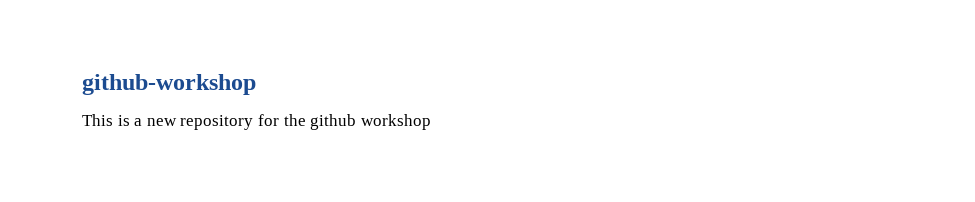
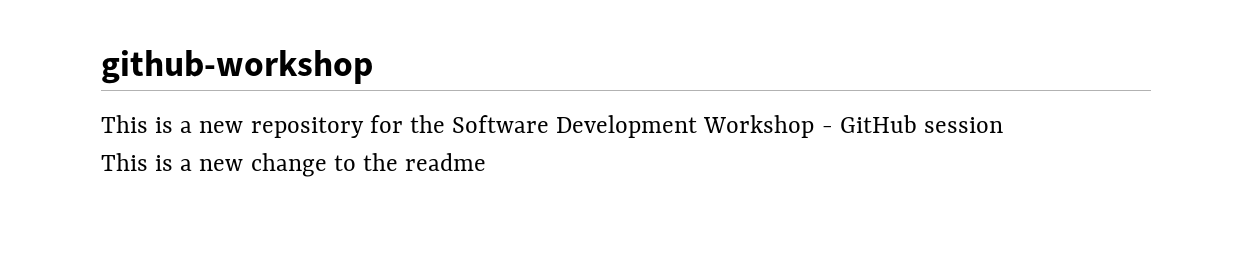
[310,114,431,130] github workshop -> [452,115,1003,138] [101,153,487,177] Software Development Workshop - GitHub session // This is a new change to the readme

